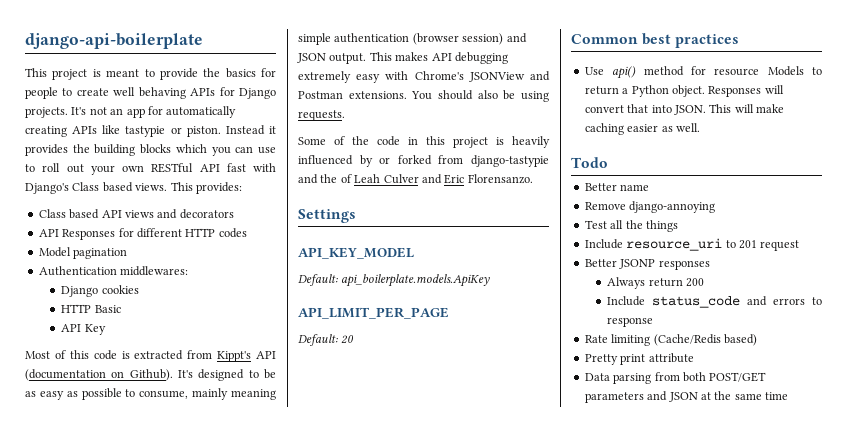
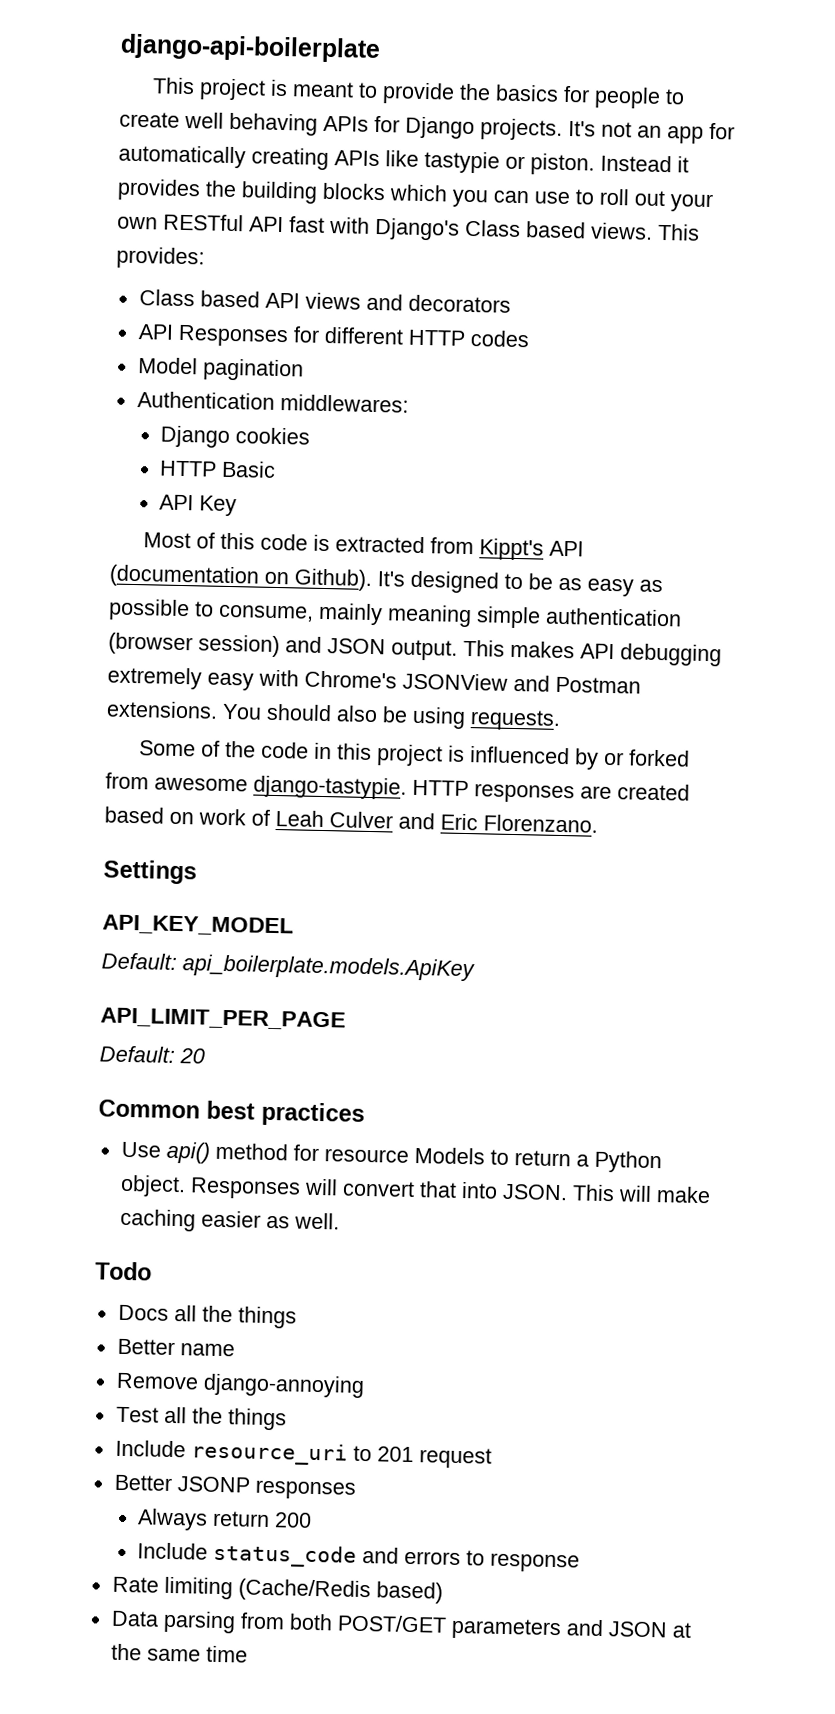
[512,136,550,148] heavily -> (465, 753) none
[471,155,549,167] [298,174,338,184] django-tastypie and the -> [154,775,690,804] [104,806,246,826] awesome django-tastypie. HTTP responses are created based on work
[467,174,533,184] Florensanzo. -> [483,814,598,833] Florenzano.
(608, 162) none -> [117,1304,297,1329] // Docs all the things
[584,353,694,365] // Pretty print attribute -> (443, 1592) none

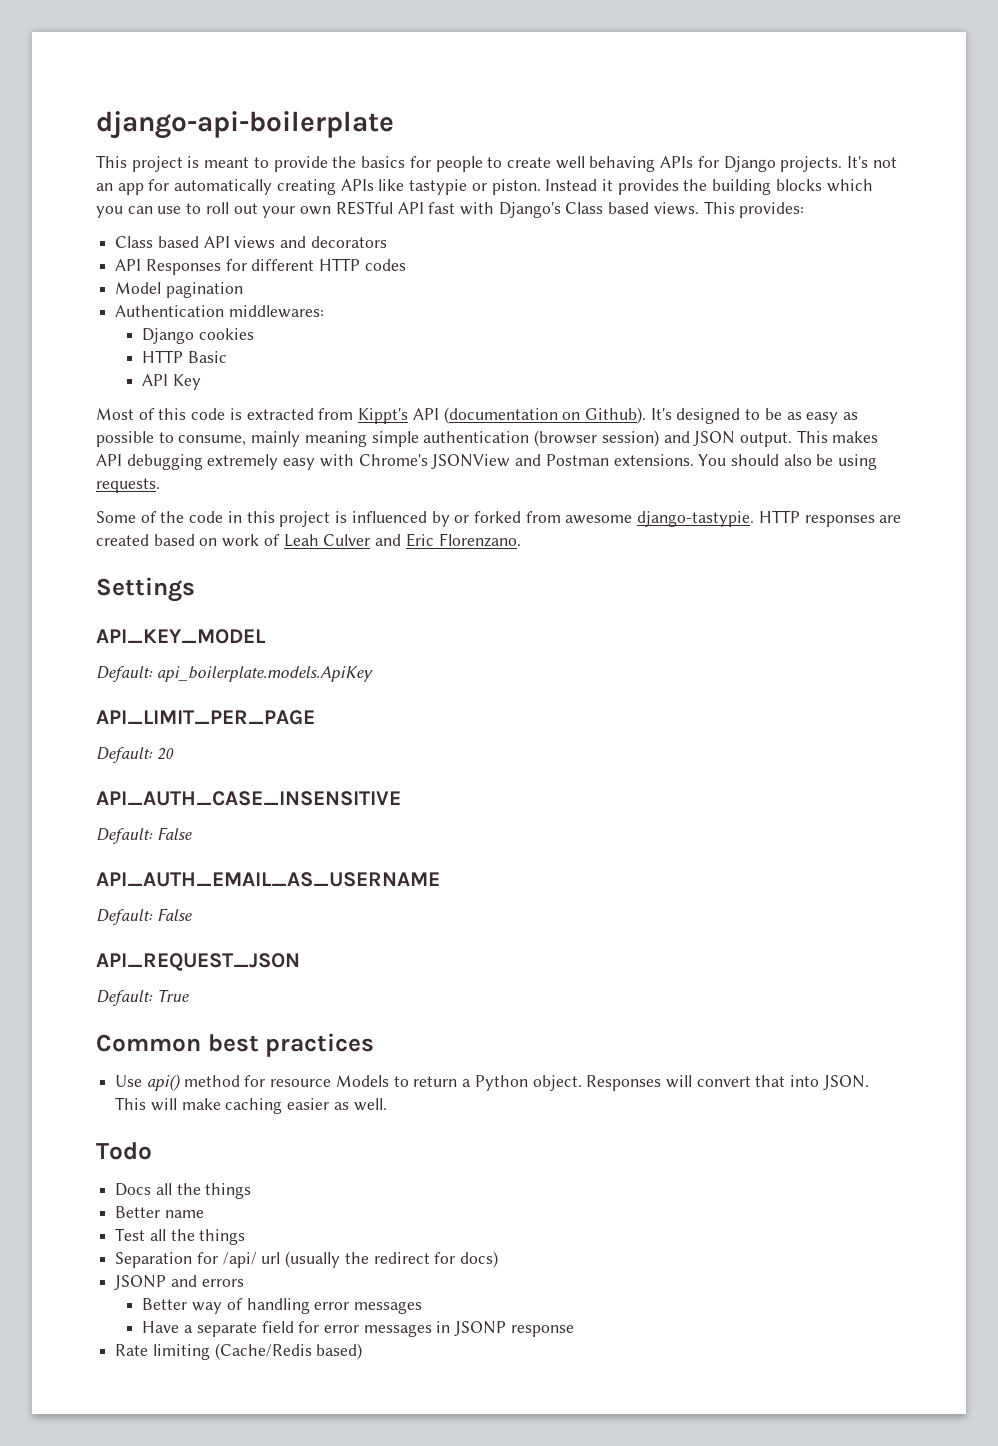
(205, 1056) none -> [96,791,401,806] [96,827,192,844] [96,872,440,887] [96,908,192,925] [96,953,300,971] [96,989,189,1006] // API_AUTH_CASE_INSENSITIVE // Default: False // API_AUTH_EMAIL_AS_USERNAME // Default: False // API_REQUEST_JSON // Default: True
[115,1372,365,1398] // Remove django-annoying -> (204, 1214) none
[114,1439,492,1469] [113,1474,356,1500] [137,1508,313,1531] [137,1542,486,1568] Include resource_uri to 201 request // Better JSONP responses // Always return 200 // Include status_code and errors to -> [115,1251,499,1268] [114,1275,244,1290] [142,1298,423,1314] [142,1321,507,1337] Separation for /api/ url (usually the redirect for docs) // JSONP and errors // Better way of handling error messages // Have a separate field for error messages in JSONP
[110,1610,692,1641] [110,1643,248,1663] // Data parsing from both POST/GET parameters and JSON at the same time -> (363, 1351) none

